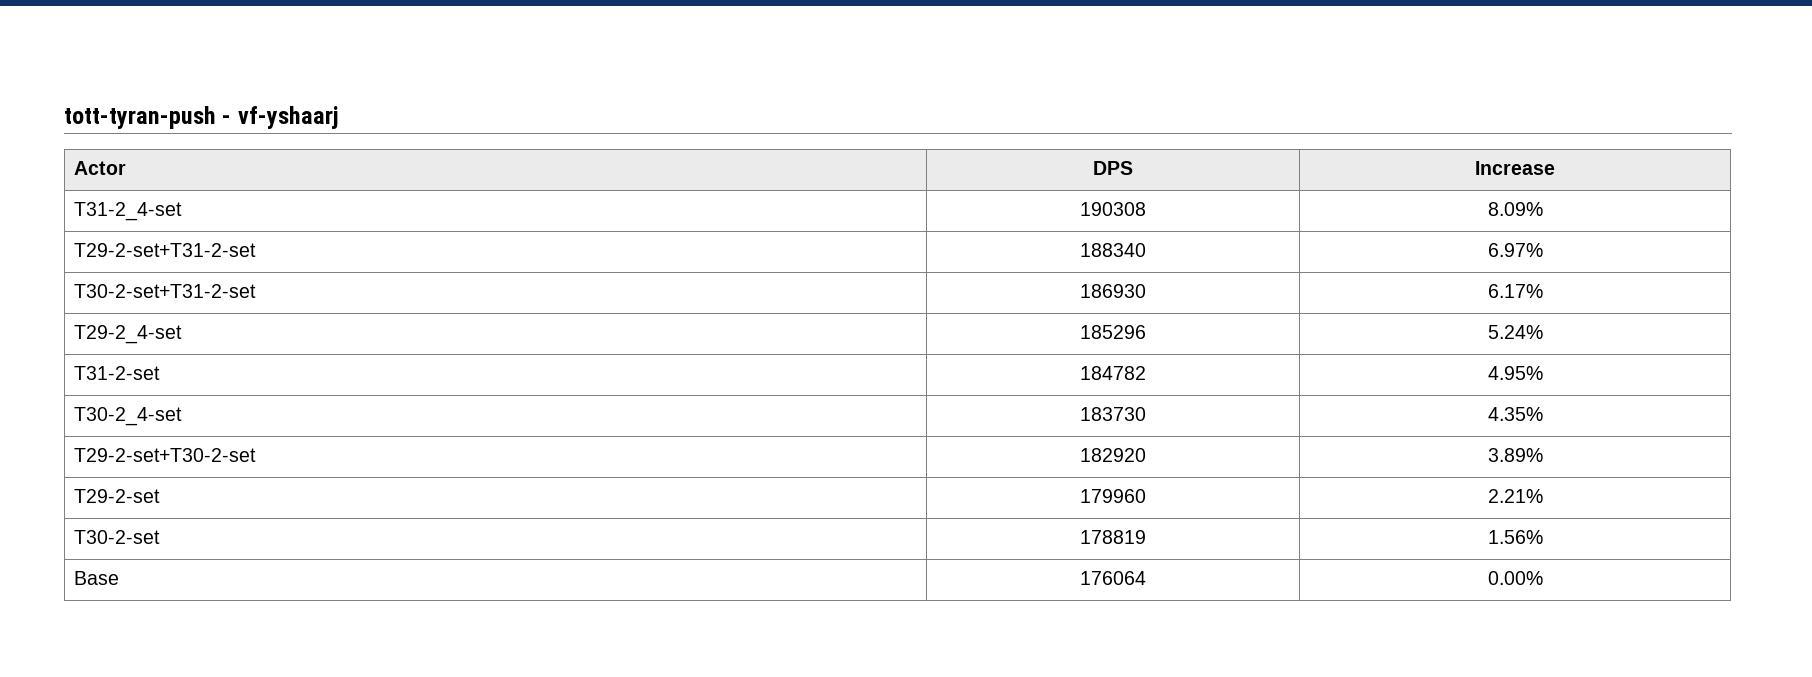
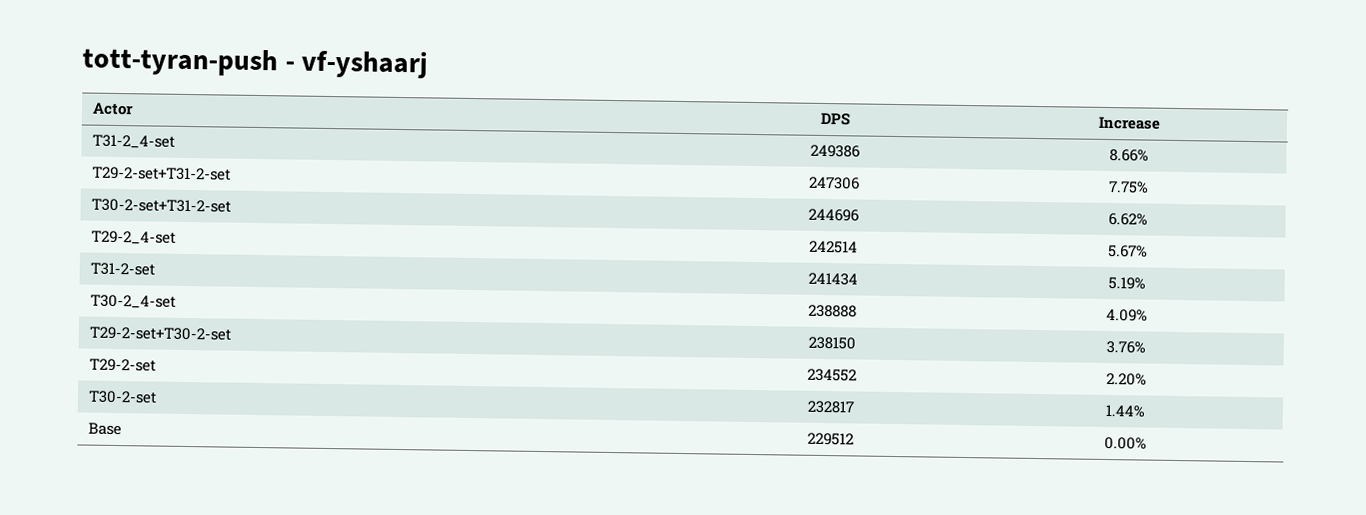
[1080,202,1146,216] [1487,202,1543,216] 190308 | 8.09% -> [809,144,860,158] [1109,149,1149,162] 249386 | 8.66%
[1080,243,1146,257] [1487,243,1543,257] 188340 | 6.97% -> [808,176,860,190] [1108,181,1149,194] 247306 | 7.75%
[1080,284,1146,298] [1487,284,1543,298] 186930 | 6.17% -> [808,208,859,222] [1108,213,1148,226] 244696 | 6.62%
[1080,325,1146,339] [1487,325,1543,339] 185296 | 5.24% -> [809,240,858,254] [1108,245,1148,258] 242514 | 5.67%
[1080,366,1146,380] [1487,366,1543,380] 184782 | 4.95% -> [807,272,858,286] [1108,277,1146,290] 241434 | 5.19%
[1080,407,1146,421] [1487,407,1543,421] 183730 | 4.35% -> [808,304,857,318] [1106,308,1148,322] 238888 | 4.09%
[1080,448,1146,462] [1487,448,1543,462] 182920 | 3.89% -> [807,336,856,350] [1106,341,1146,354] 238150 | 3.76%
[1080,489,1146,503] [1487,489,1543,503] 179960 | 2.21% -> [806,368,857,382] [1105,372,1147,386] 234552 | 2.20%
[1080,530,1146,544] [1487,530,1543,544] 178819 | 1.56% -> [807,400,854,414] [1105,404,1145,418] 232817 | 1.44%
[1080,571,1146,585] 176064 -> [807,432,854,446] 229512

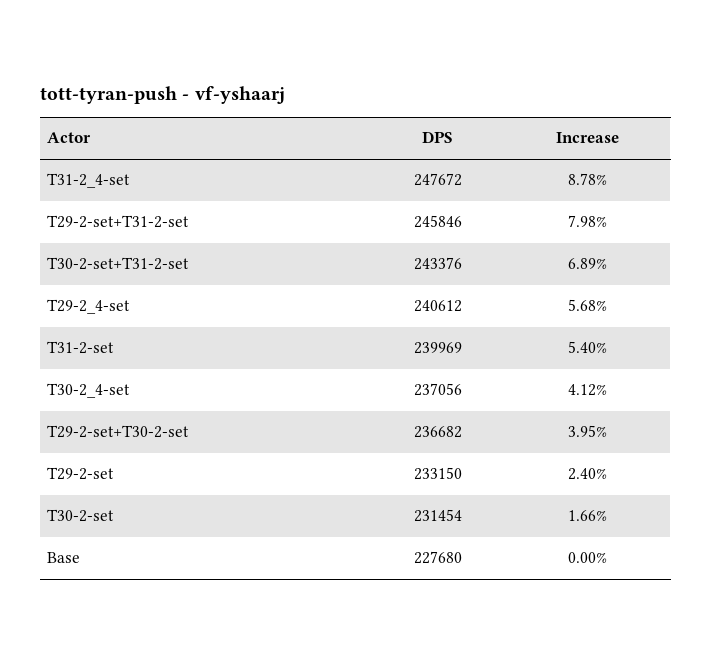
[809,144,860,158] [1109,149,1149,162] 249386 | 8.66% -> [413,173,462,186] [568,173,607,185] 247672 | 8.78%
[808,176,860,190] [1108,181,1149,194] 247306 | 7.75% -> [413,215,462,228] [568,215,607,227] 245846 | 7.98%
[808,208,859,222] [1108,213,1148,226] 244696 | 6.62% -> [413,257,462,270] [568,258,607,269] 243376 | 6.89%
[809,240,858,254] [1108,245,1148,258] 242514 | 5.67% -> [413,300,462,312] [568,299,607,311] 240612 | 5.68%
[807,272,858,286] [1108,277,1146,290] 241434 | 5.19% -> [413,342,462,354] [568,341,607,353] 239969 | 5.40%
[808,304,857,318] [1106,308,1148,322] 238888 | 4.09% -> [413,383,462,396] [568,384,607,396] 237056 | 4.12%
[807,336,856,350] [1106,341,1146,354] 238150 | 3.76% -> [413,426,462,438] [568,425,607,437] 236682 | 3.95%
[806,368,857,382] [1105,372,1147,386] 234552 | 2.20% -> [413,467,462,480] [568,468,607,480] 233150 | 2.40%
[807,400,854,414] [1105,404,1145,418] 232817 | 1.44% -> [413,509,462,522] [568,510,607,521] 231454 | 1.66%
[807,432,854,446] 229512 -> [413,551,462,564] 227680

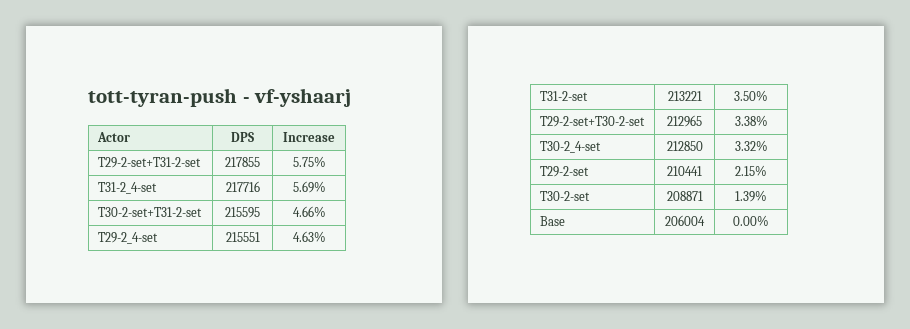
[47,173,131,188] [413,173,462,186] [568,173,607,185] [47,215,190,228] [413,215,462,228] [568,215,607,227] T31-2_4-set | 247672 | 8.78% // T29-2-set+T31-2-set | 245846 | 7.98% -> [97,157,201,168] [225,157,260,167] [292,156,326,167] [97,182,157,194] [225,181,260,192] [292,181,326,193] T29-2-set+T31-2-set | 217855 | 5.75% // T31-2_4-set | 217716 | 5.69%
[413,257,462,270] [568,258,607,269] 243376 | 6.89% -> [225,207,260,218] [292,206,326,217] 215595 | 4.66%
[413,300,462,312] [568,299,607,311] 240612 | 5.68% -> [225,232,260,242] [292,231,326,242] 215551 | 4.63%
[413,342,462,354] [568,341,607,353] [47,383,131,398] [413,383,462,396] [568,384,607,396] [47,425,190,438] [413,426,462,438] [568,425,607,437] 239969 | 5.40% // T30-2_4-set | 237056 | 4.12% // T29-2-set+T30-2-set | 236682 | 3.95% -> [667,91,702,101] [734,90,768,101] [539,116,645,127] [667,115,702,127] [734,115,768,126] [539,141,601,153] [666,141,703,151] [734,140,768,151] 213221 | 3.50% // T29-2-set+T30-2-set | 212965 | 3.38% // T30-2_4-set | 212850 | 3.32%
[413,467,462,480] [568,468,607,480] 233150 | 2.40% -> [667,166,702,176] [735,165,767,176] 210441 | 2.15%
[413,509,462,522] [568,510,607,521] 231454 | 1.66% -> [666,191,703,201] [735,190,767,202] 208871 | 1.39%
[413,551,462,564] 227680 -> [665,215,705,226] 206004

